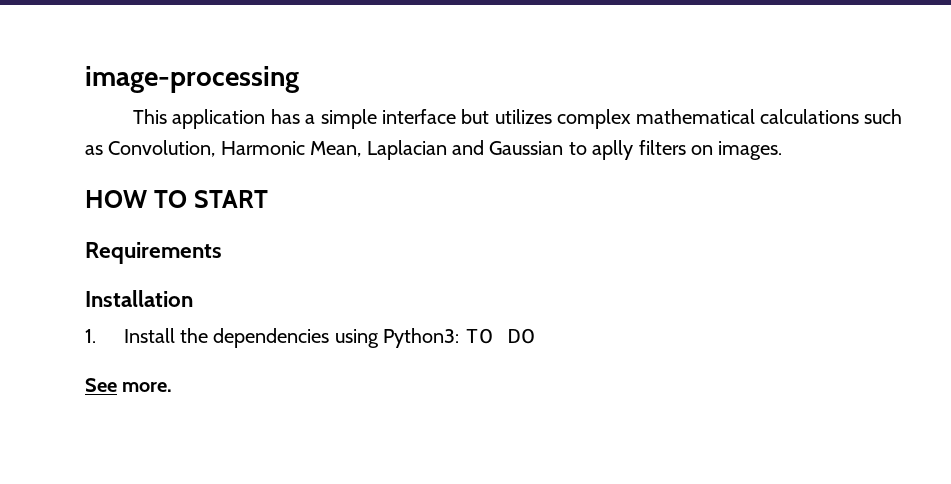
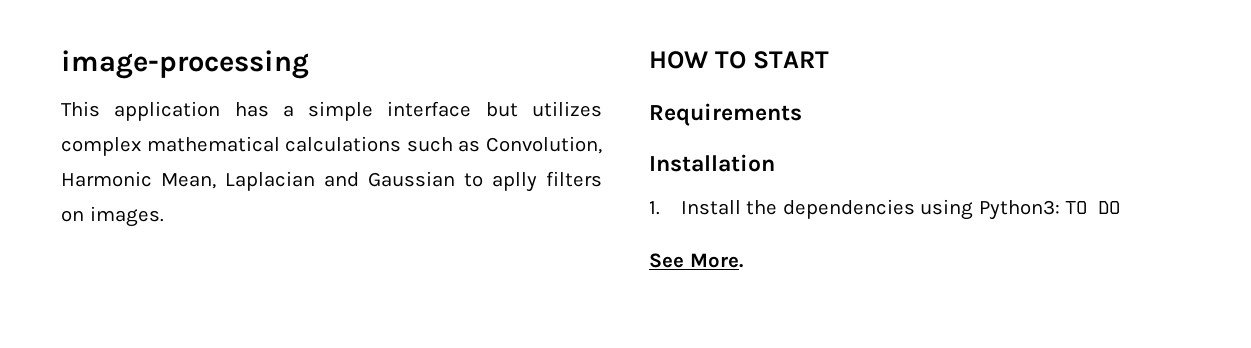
[122,382,173,392] more. -> [689,253,743,268] More.

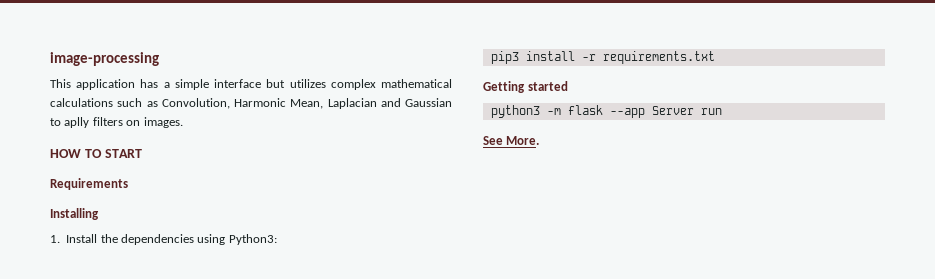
[649,154,775,172] Installation -> [50,208,99,220] Installing
[1065,201,1121,214] TO DO -> [490,51,715,64] [483,81,568,93] [490,105,722,118] // pip3 install -r requirements.txt // Getting started // python3 -m flask --app Server run

